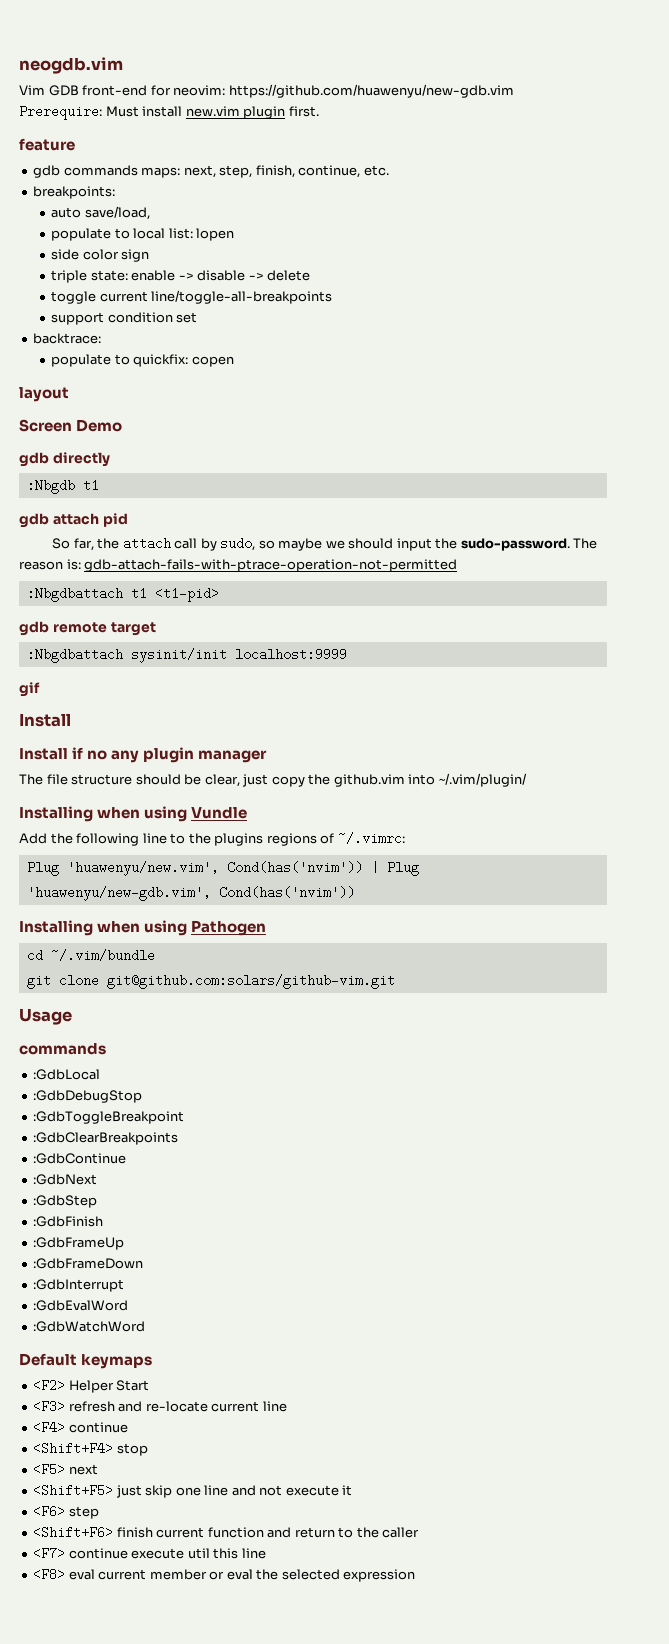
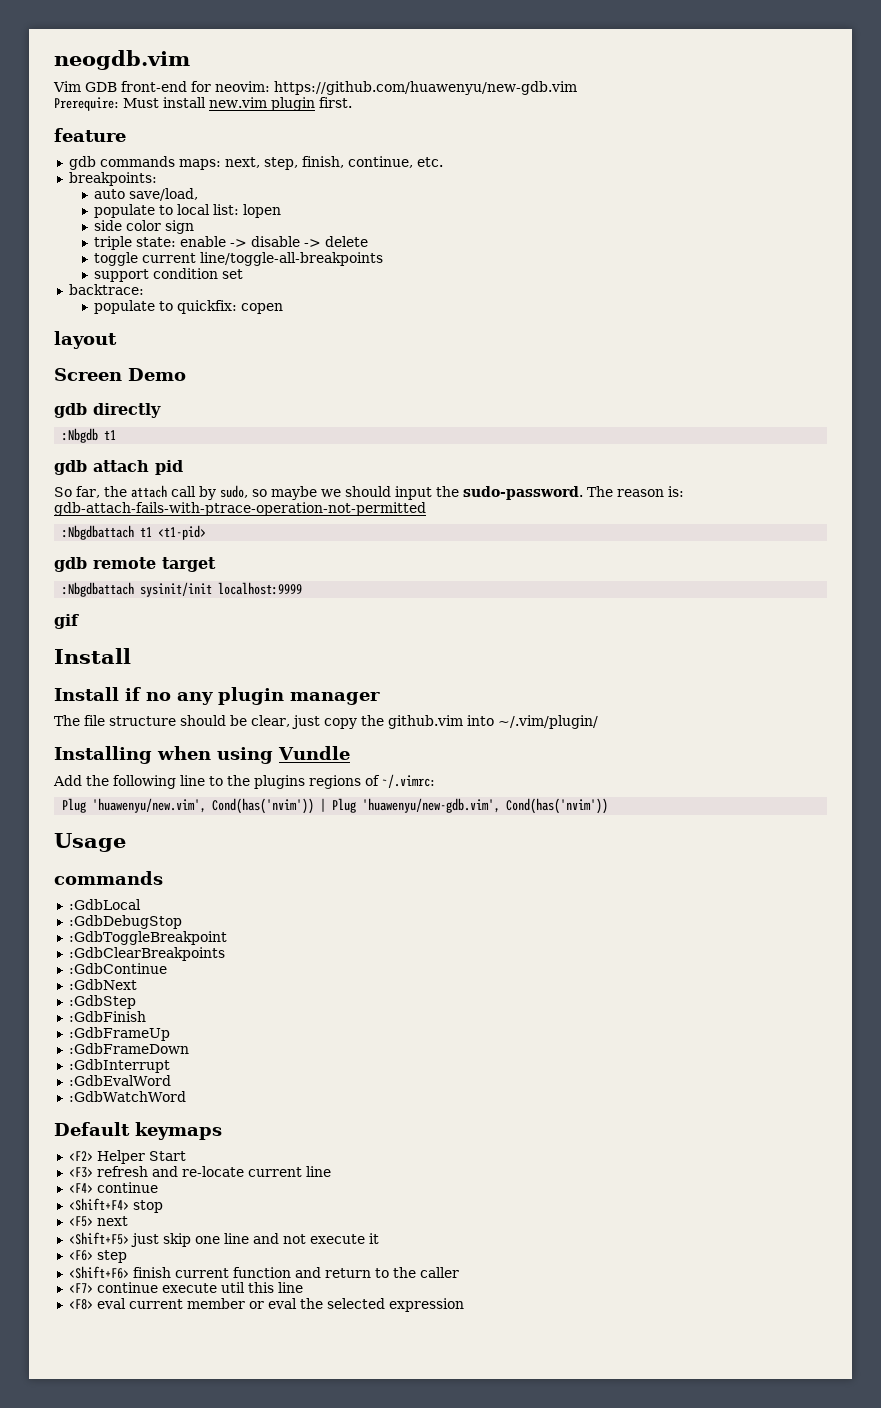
[19,920,267,936] [26,949,155,962] [26,974,395,989] // Installing when using Pathogen // cd ~/.vim/bundle // git clone git@github.com:solars/github-vim.git -> (609, 806) none

